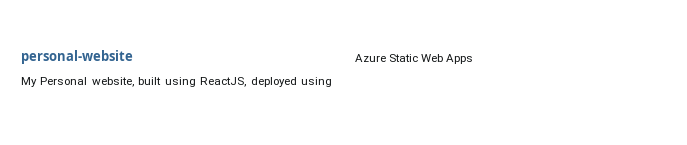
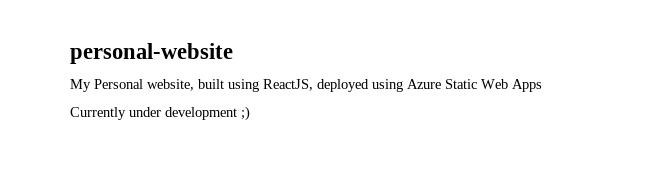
(474, 59) none -> [70,106,250,121] // Currently under development ;)

